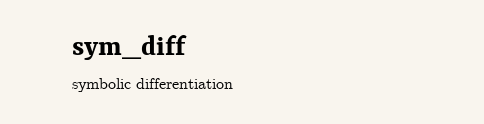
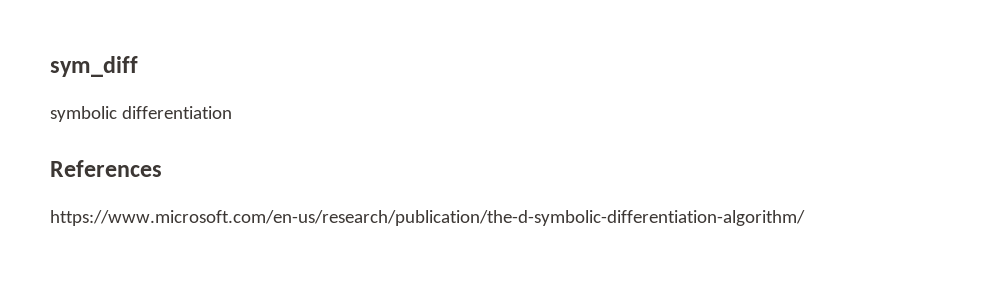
(233, 83) none -> [50,160,162,177] [50,210,805,226] // References // https://www.microsoft.com/en-us/research/publication/the-d-symbolic-differentiation-algorithm/

